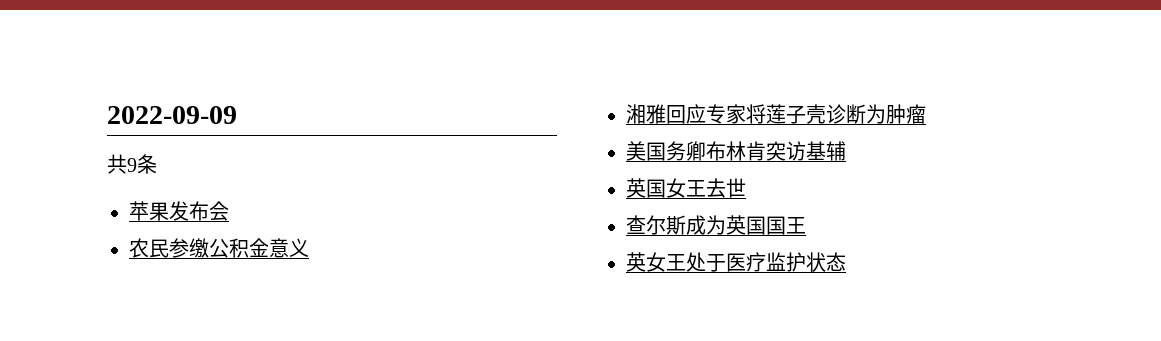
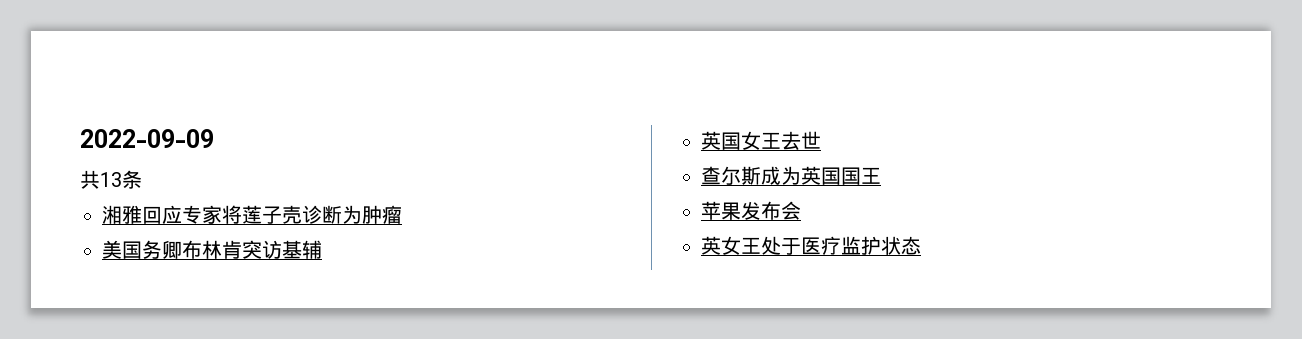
[127,158,137,172] 9 -> [100,172,122,187] 13
[129,201,229,221] [129,238,309,258] // 苹果发布会 // 农民参缴公积金意义 -> (142, 179) none
(806, 225) none -> [701,201,801,220] // 苹果发布会

